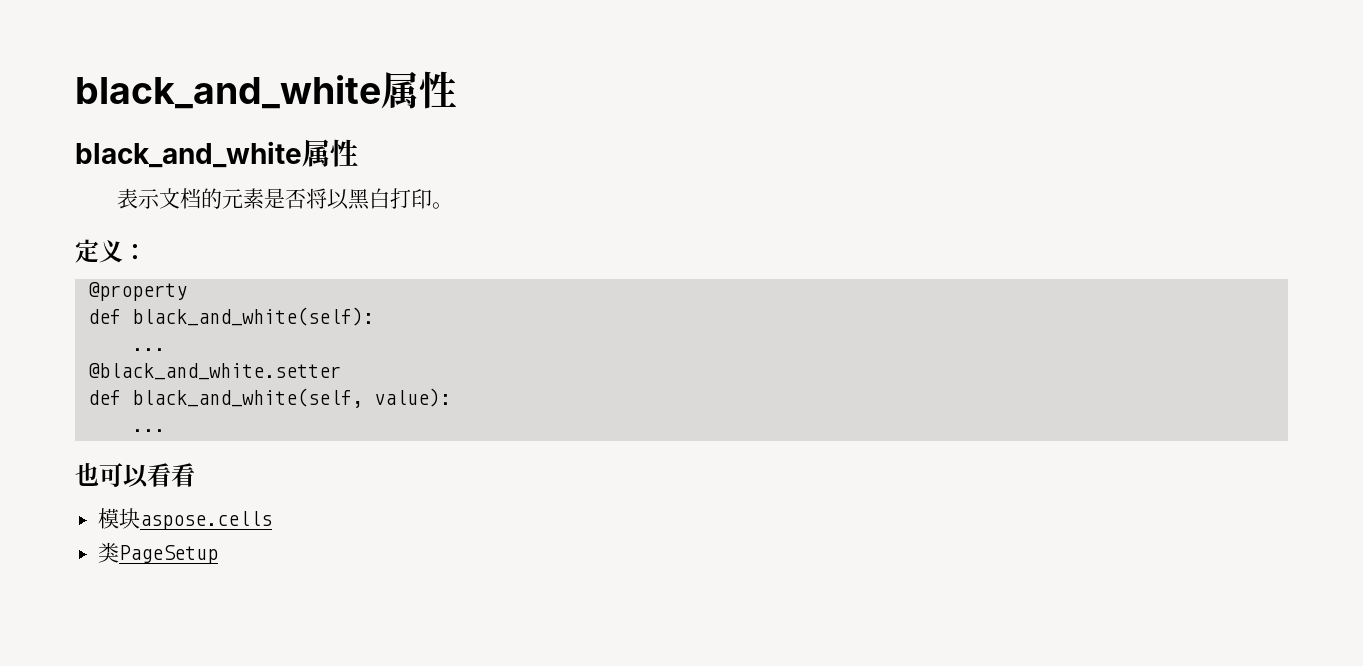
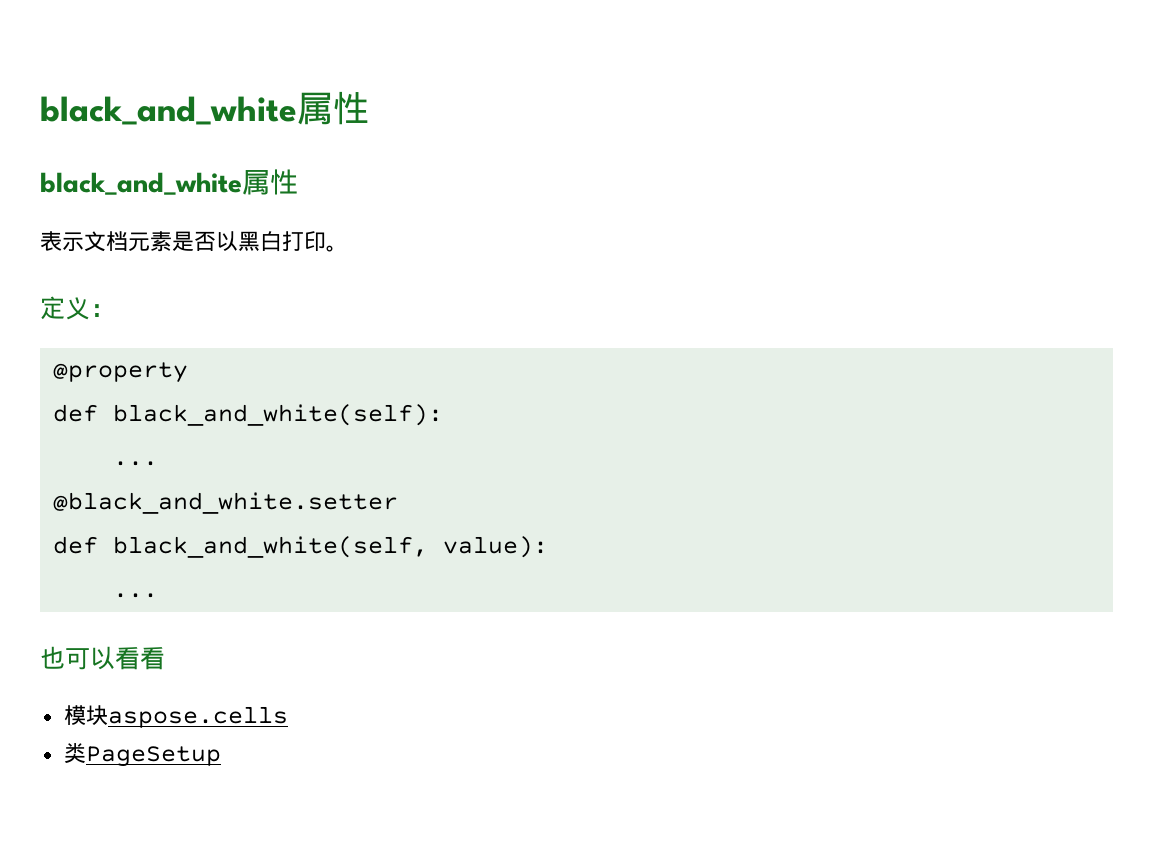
[200,188,222,209] 的 -> (128, 241) none
[305,188,327,209] 将 -> (216, 241) none

